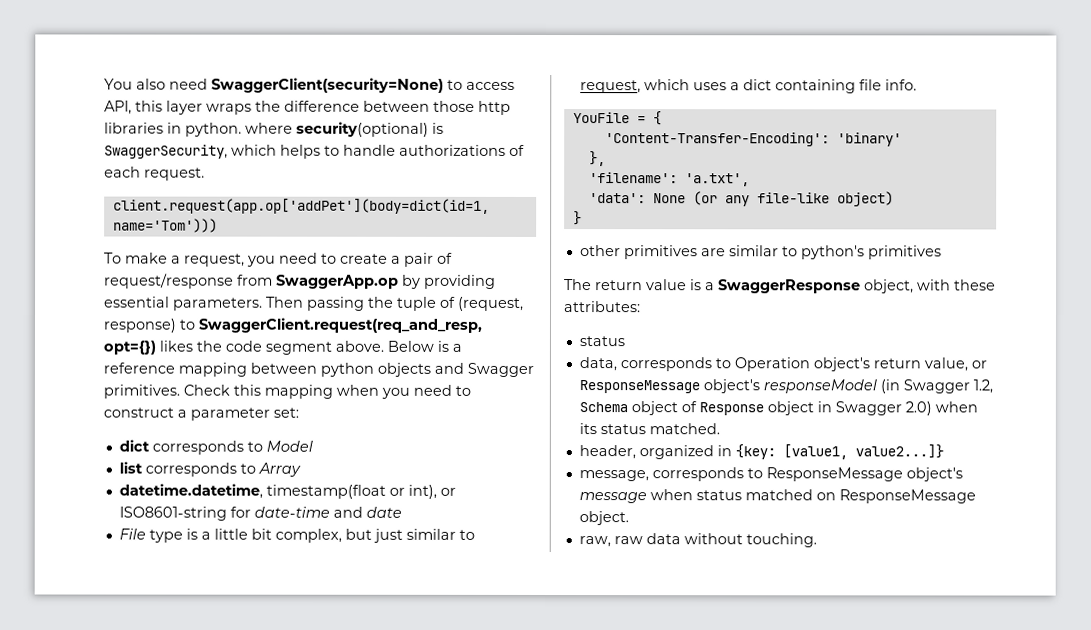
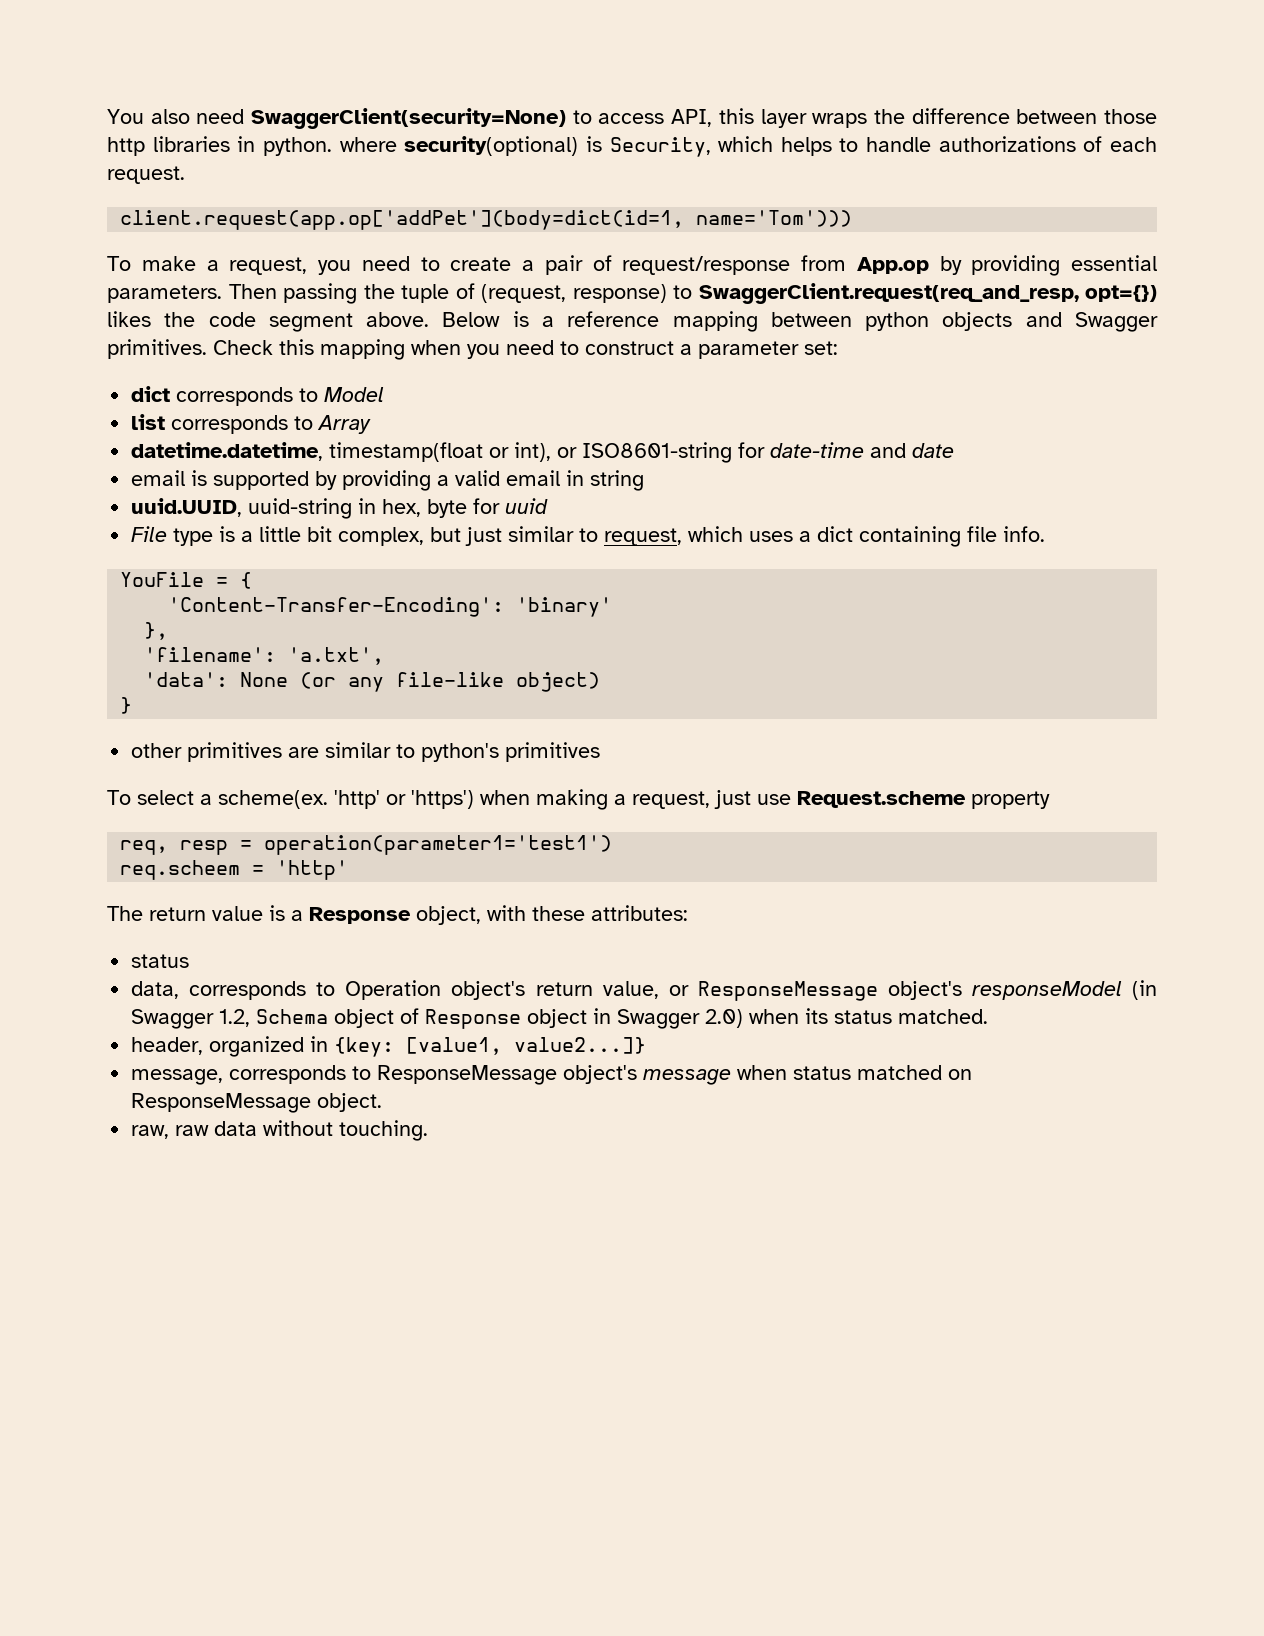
[104,144,228,159] SwaggerSecurity, -> [609,137,711,157] Security,
[276,274,399,289] SwaggerApp.op -> [856,257,929,274] App.op
(402, 512) none -> [131,470,645,491] [131,498,549,519] // email is supported by providing a valid email in string // uuid.UUID, uuid-string in hex, byte for uuid
(942, 252) none -> [107,789,1050,810] [120,835,613,855] [120,860,349,880] // To select a scheme(ex. 'http' or 'https') when making a request, just use Request.scheme property // req, resp = operation(parameter1='test1') // req.scheem = 'http'
[718,279,861,294] SwaggerResponse -> [309,907,411,924] Response

